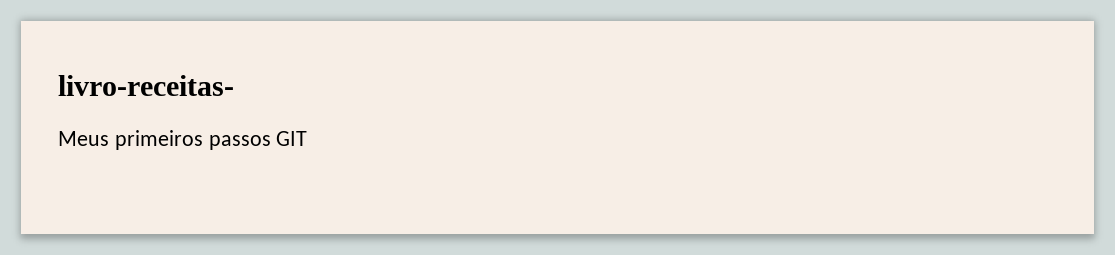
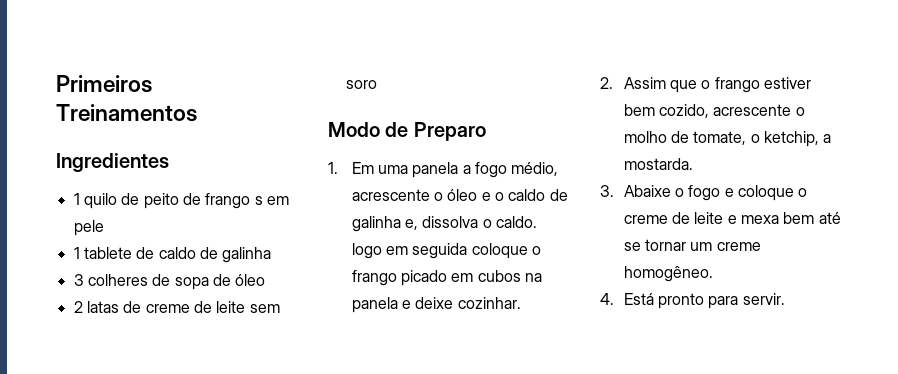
[58,75,234,96] [58,130,308,150] livro-receitas- // Meus primeiros passos GIT -> [56,75,152,93] [56,104,197,122] [56,153,169,172] [73,193,289,209] [73,220,104,236] [73,247,272,263] [73,274,266,290] [73,301,280,313] [345,80,377,89] [328,122,486,141] [328,162,559,178] [351,189,568,201] [351,216,537,232] [351,243,541,259] [351,270,542,286] [351,297,521,313] [600,77,811,93] [623,104,805,118] [623,131,832,147] [623,158,693,170] [600,185,808,201] [623,212,841,224] [623,239,761,251] [623,266,713,282] [600,293,785,309] Primeiros Treinamentos // Ingredientes // 1 quilo de peito de frango s em pele // 1 tablete de caldo de galinha // 3 colheres de sopa de óleo // 2 latas de creme de leite sem soro // Modo de Preparo // 1. Em uma panela a fogo médio, acrescente o óleo e o caldo de galinha e, dissolva o caldo. logo em seguida coloque o frango picado em cubos na panela e deixe cozinhar. // 2. Assim que o frango estiver bem cozido, acrescente o molho de tomate, o ketchip, a mostarda. // 3. Abaixe o fogo e coloque o creme de leite e mexa bem até se tornar um creme homogêneo. // 4. Está pronto para servir.

